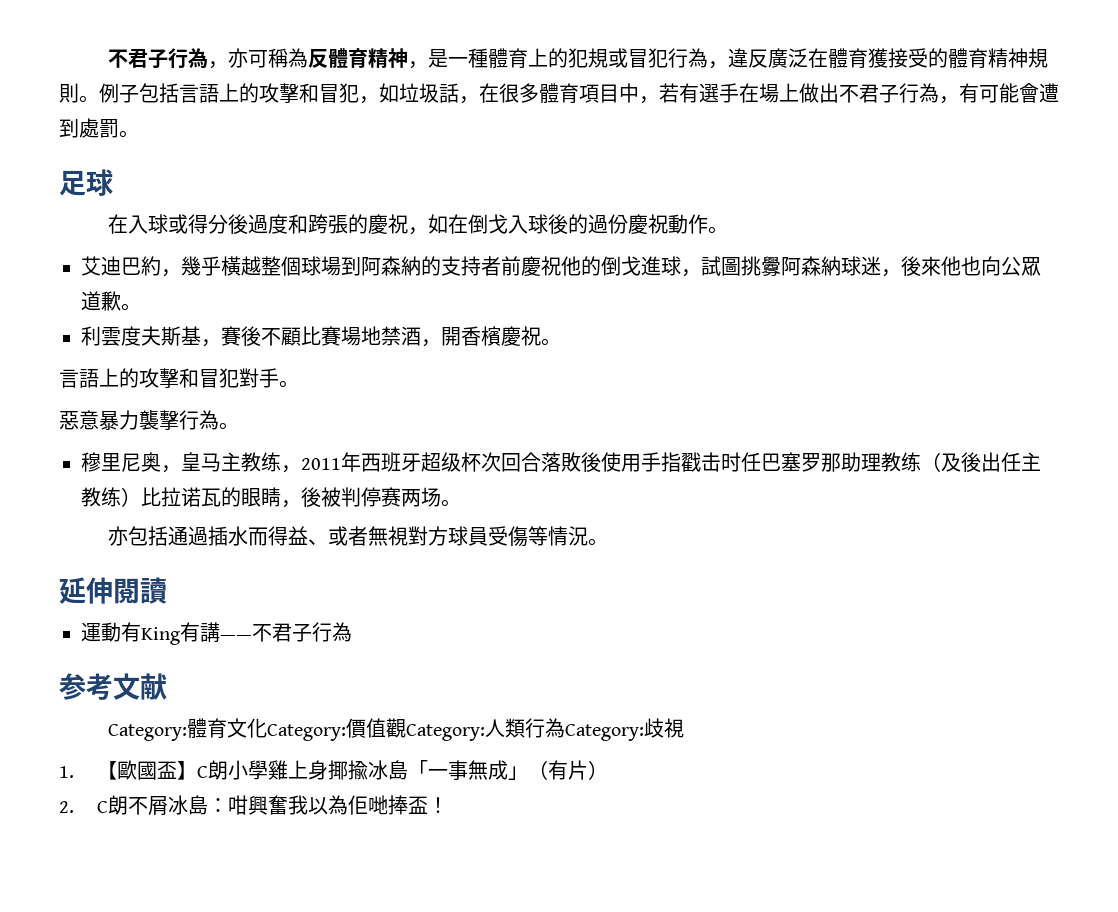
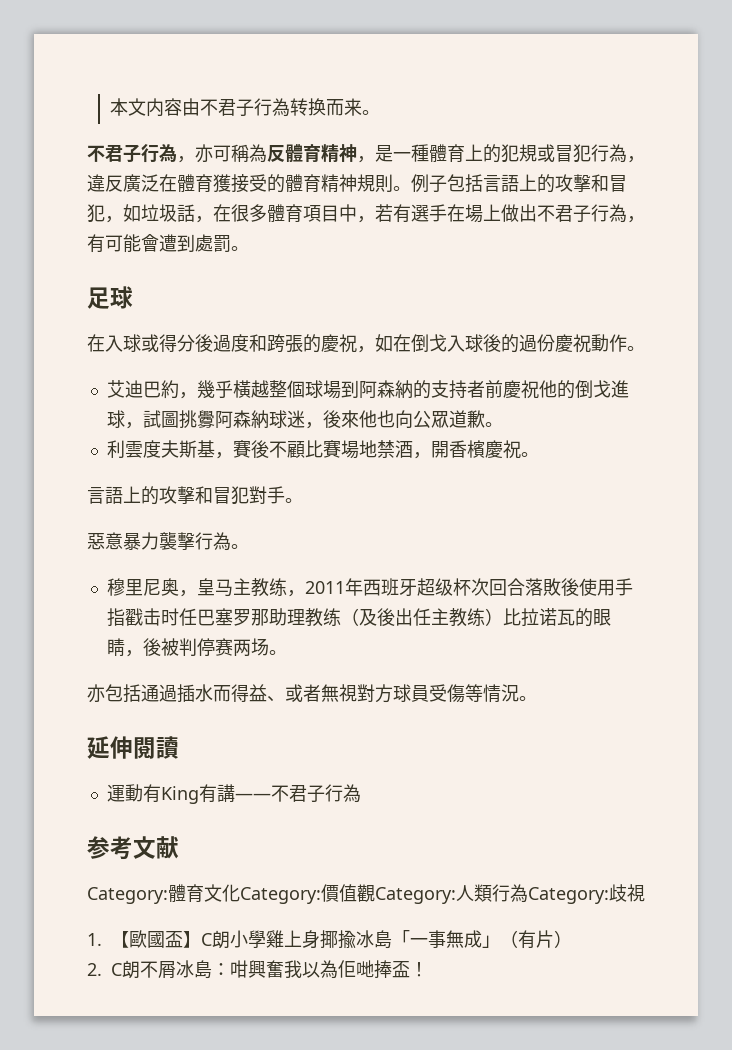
(108, 58) none -> [110,98,381,117] 本文内容由不君子行為转换而来。 //

